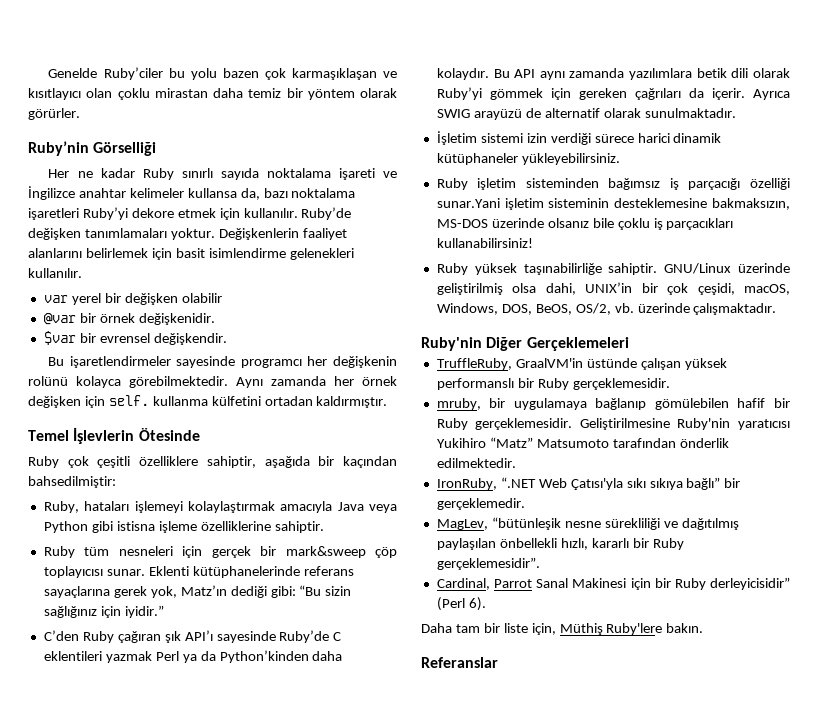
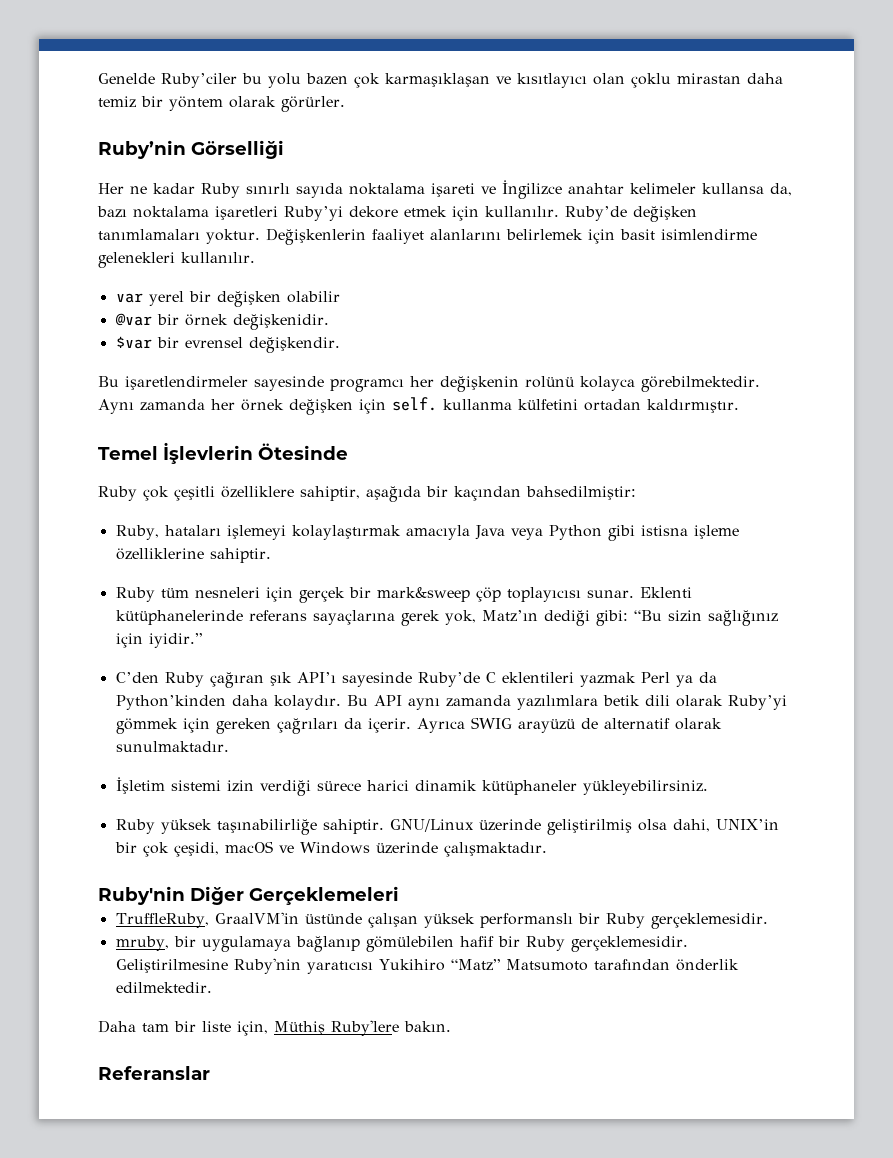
[436,178,790,190] [436,198,790,210] [436,218,734,230] [436,238,533,248] // Ruby işletim sisteminden bağımsız iş parçacığı özelliği sunar.Yani işletim sisteminin desteklemesine bakmaksızın, MS-DOS üzerinde olsanız bile çoklu iş parçacıkları kullanabilirsiniz! -> (708, 787) none
[744,284,790,295] [436,303,634,315] macOS, Windows, DOS, BeOS, OS/2, vb. -> [224,841,370,854] macOS ve Windows
[436,477,741,490] [436,498,525,510] [436,517,739,530] [436,538,684,550] [436,557,540,570] [436,577,790,590] [436,597,486,611] // IronRuby, “.NET Web Çatısı'yla sıkı sıkıya bağlı” bir gerçeklemedir. // MagLev, “bütünleşik nesne sürekliliği ve dağıtılmış paylaşılan önbellekli hızlı, kararlı bir Ruby gerçeklemesidir”. // Cardinal, Parrot Sanal Makinesi için bir Ruby derleyicisidir” (Perl 6). -> (212, 987) none

